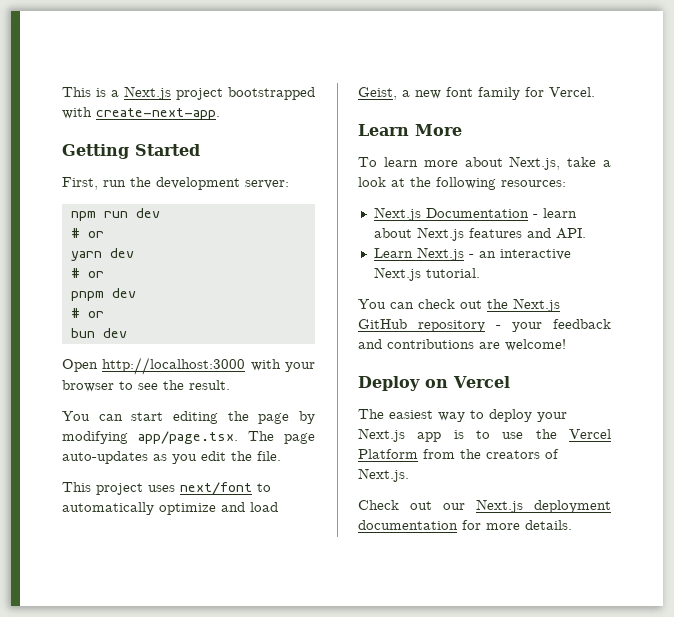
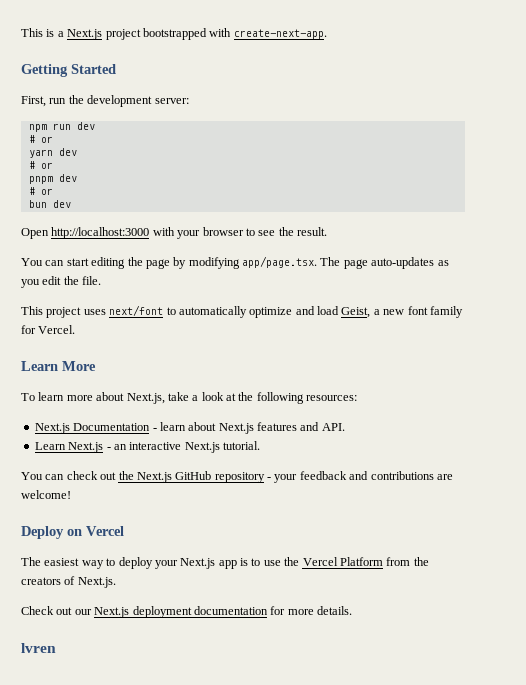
(572, 525) none -> [21,643,56,653] // lvren

